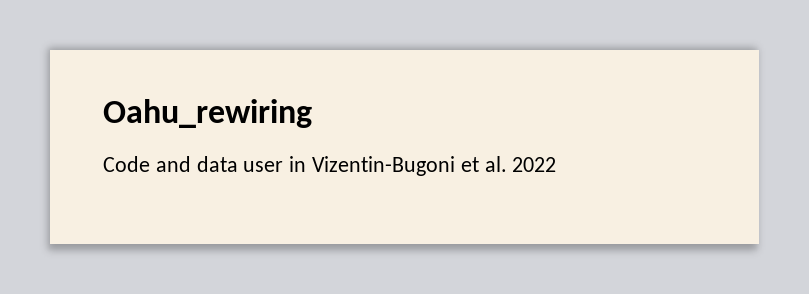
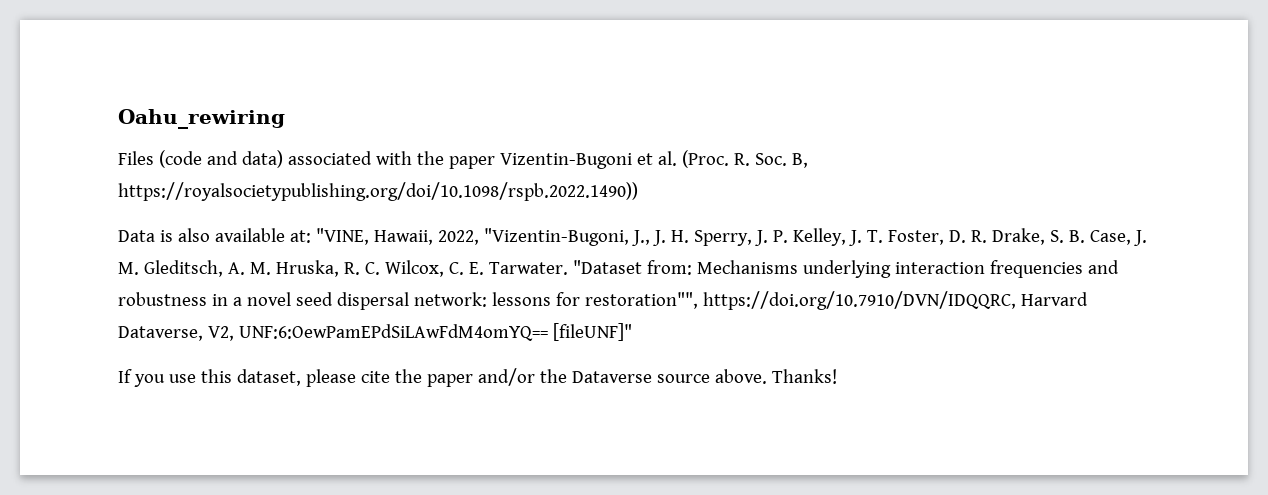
[103,156,557,176] Code and data user in Vizentin-Bugoni et al. 2022 -> [118,150,808,169] [118,182,638,201] [118,228,1147,246] [118,260,1119,278] [118,291,1088,310] [118,323,632,341] [118,368,837,387] Files (code and data) associated with the paper Vizentin-Bugoni et al. (Proc. R. Soc. B, https://royalsocietypublishing.org/doi/10.1098/rspb.2022.1490)) // Data is also available at: "VINE, Hawaii, 2022, "Vizentin-Bugoni, J., J. H. Sperry, J. P. Kelley, J. T. Foster, D. R. Drake, S. B. Case, J. M. Gleditsch, A. M. Hruska, R. C. Wilcox, C. E. Tarwater. "Dataset from: Mechanisms underlying interaction frequencies and robustness in a novel seed dispersal network: lessons for restoration"", https://doi.org/10.7910/DVN/IDQQRC, Harvard Dataverse, V2, UNF:6:OewPamEPdSiLAwFdM4omYQ== [fileUNF]" // If you use this dataset, please cite the paper and/or the Dataverse source above. Thanks!

